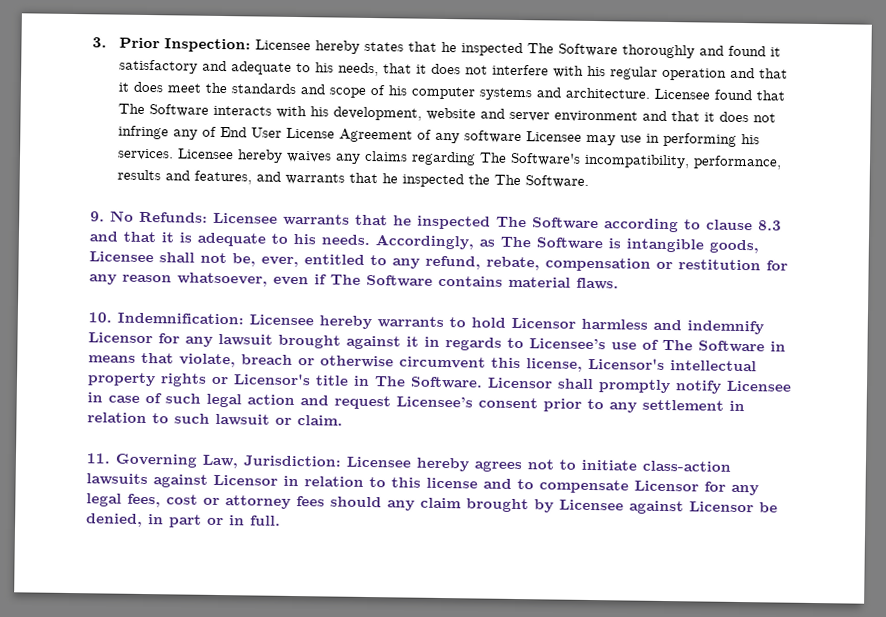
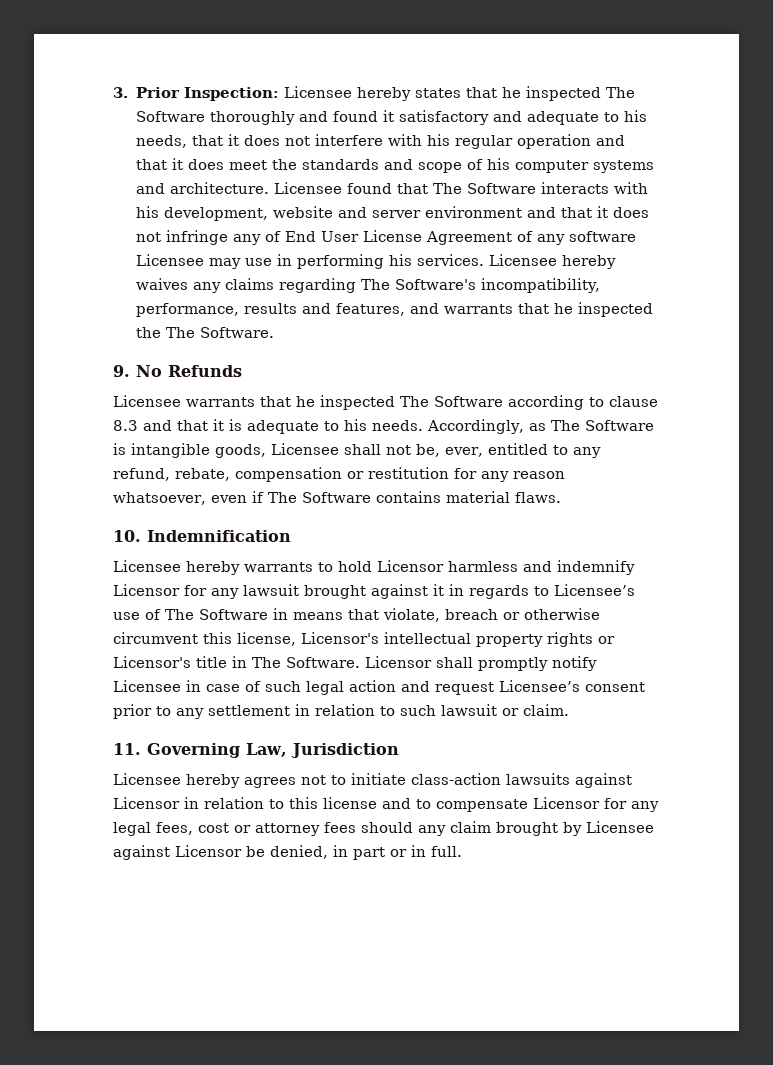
[139,211,208,223] Refunds: -> [168,365,242,377] Refunds //
[117,312,244,325] Indemnification: -> [147,530,291,542] Indemnification //
[243,455,341,467] Jurisdiction: -> [290,743,399,758] Jurisdiction //

